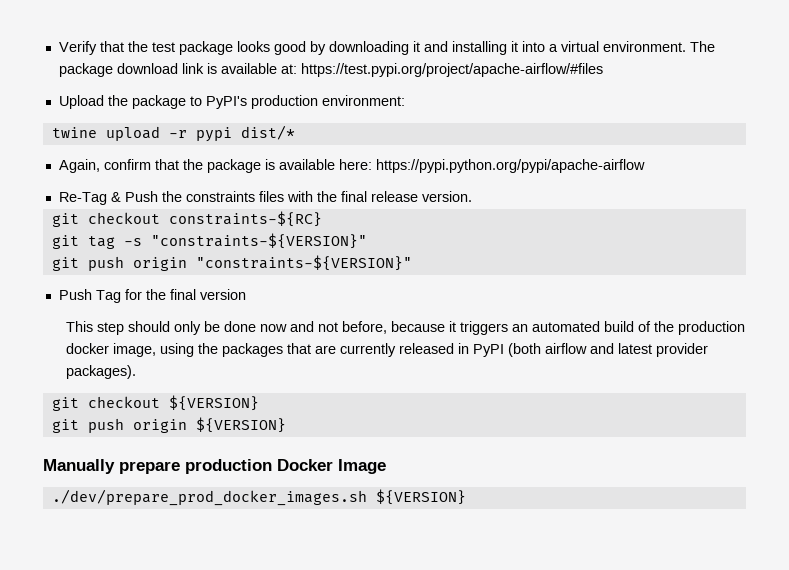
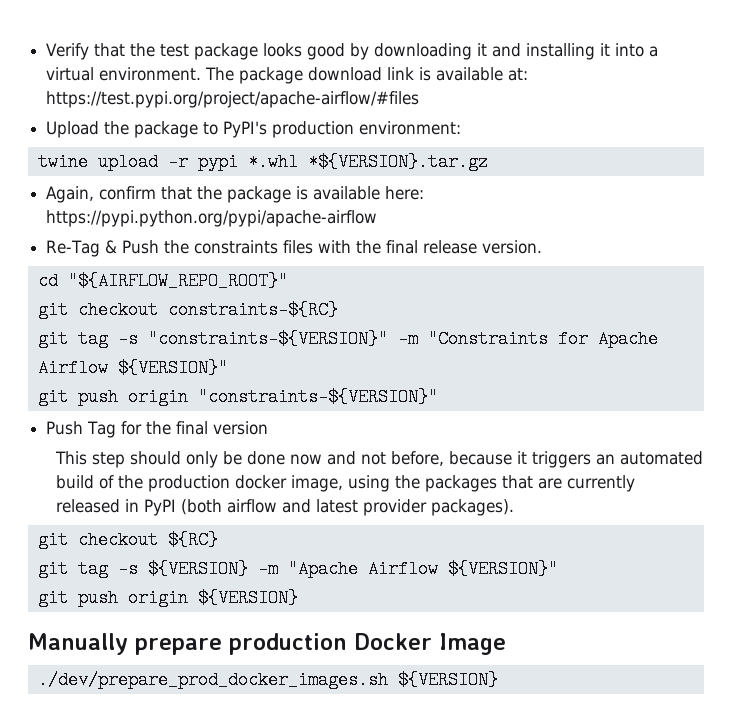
[240,125,295,140] dist/* -> [247,153,488,171] *.whl *${VERSION}.tar.gz
(472, 196) none -> [37,272,288,290] // cd "${AIRFLOW_REPO_ROOT}"
(367, 241) none -> [397,330,658,348] [37,359,228,377] -m "Constraints for Apache Airflow ${VERSION}"
[168,395,259,411] ${VERSION} -> [167,531,218,549] [37,560,558,578] ${RC} // git tag -s ${VERSION} -m "Apache Airflow ${VERSION}"

